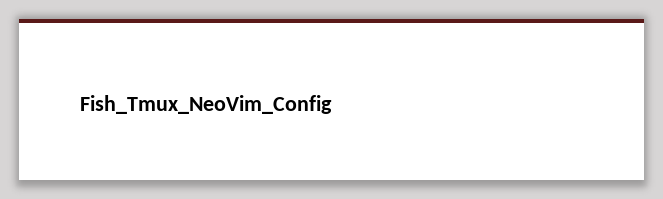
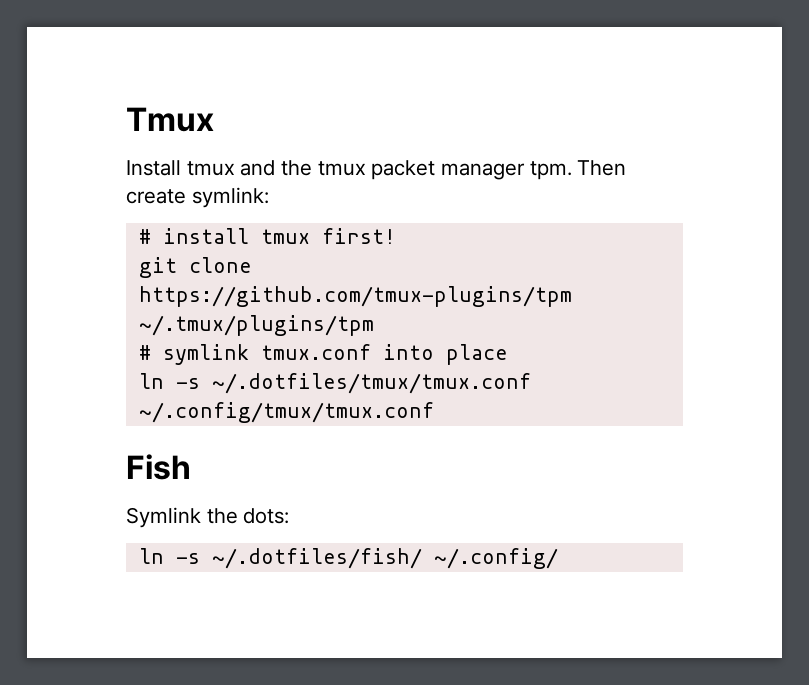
[80,95,332,114] Fish_Tmux_NeoVim_Config -> [126,107,214,132] [126,160,627,180] [126,187,269,208] [138,228,396,244] [138,257,252,278] [138,286,572,307] [138,315,374,336] [138,344,508,365] [138,373,531,394] [138,402,434,423] [126,454,191,480] [126,507,290,528] [138,548,558,569] Tmux // Install tmux and the tmux packet manager tpm. Then create symlink: // # install tmux first! // git clone https://github.com/tmux-plugins/tpm ~/.tmux/plugins/tpm // # symlink tmux.conf into place // ln -s ~/.dotfiles/tmux/tmux.conf ~/.config/tmux/tmux.conf // Fish // Symlink the dots: // ln -s ~/.dotfiles/fish/ ~/.config/

